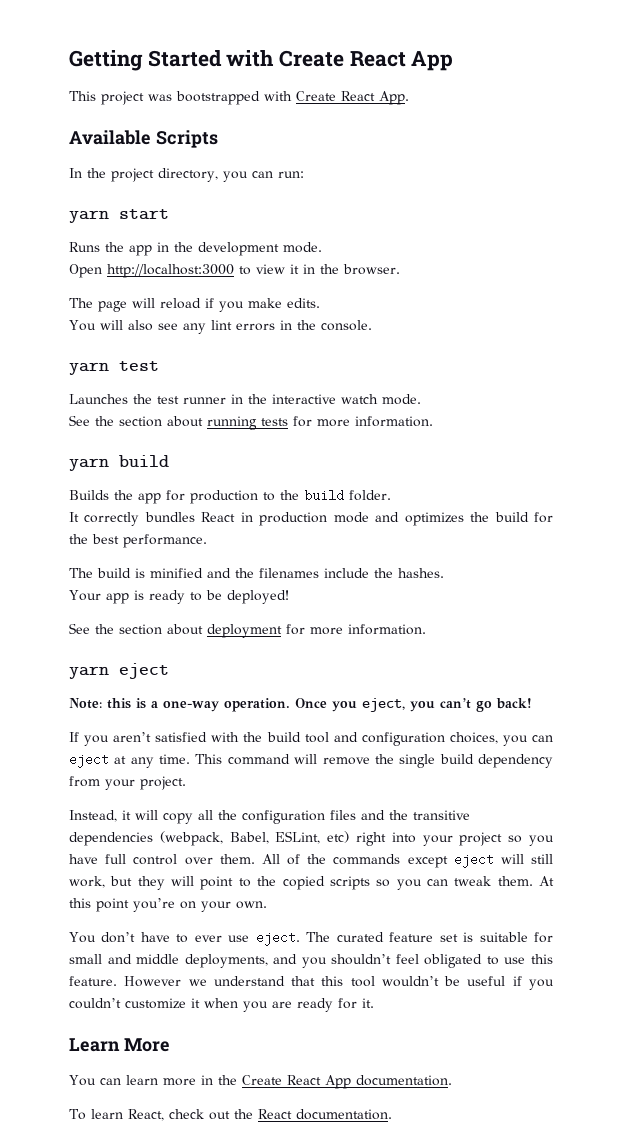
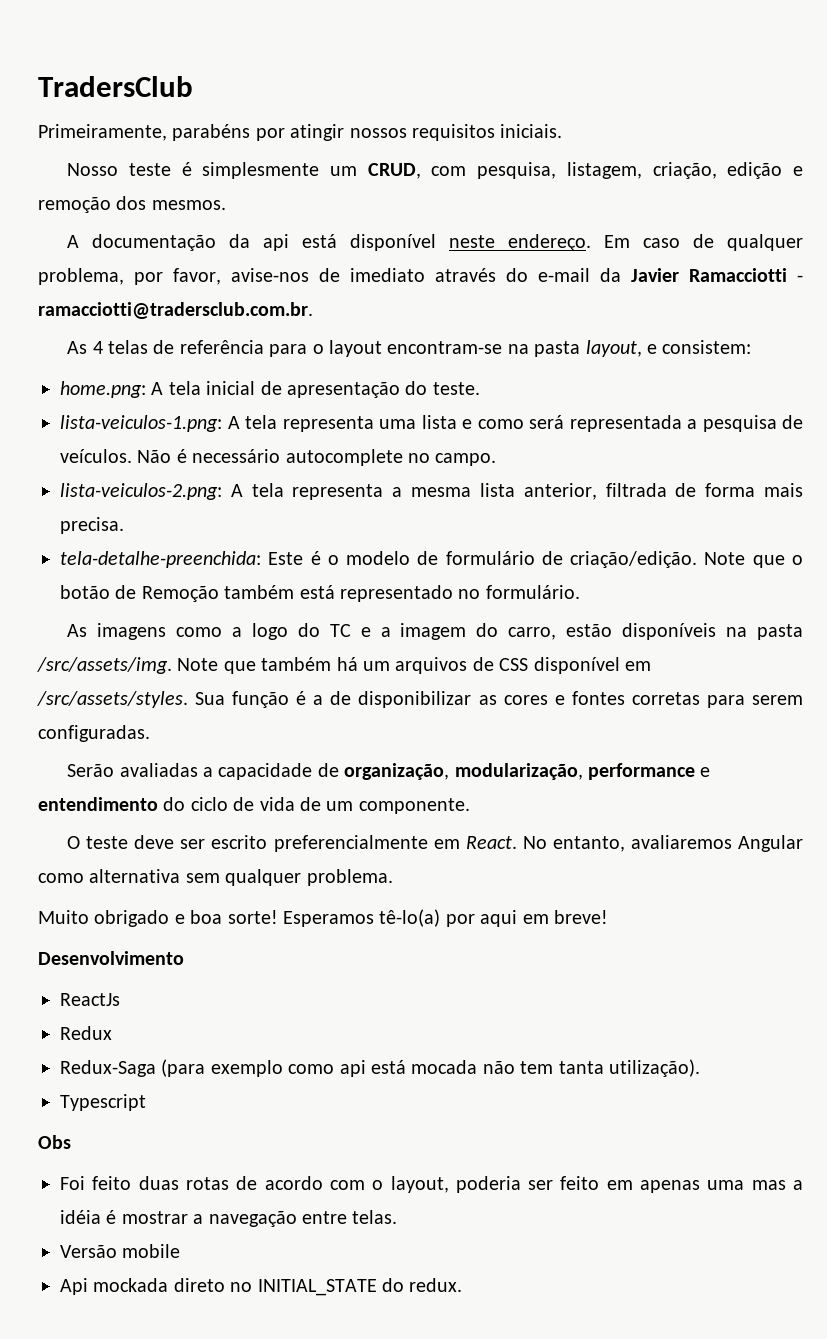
[69,50,454,71] [69,91,409,105] [69,130,218,148] [69,168,304,182] [69,209,169,223] [69,242,322,256] [69,264,400,278] [69,298,320,312] [69,320,372,334] [69,361,159,375] [69,394,421,405] [69,415,433,430] [69,455,169,471] [69,489,391,504] [69,512,553,526] [69,534,207,548] [69,568,444,578] [69,590,289,604] [69,623,426,638] [69,663,169,679] [69,698,532,712] [69,732,553,746] [69,753,553,768] [69,776,186,790] [69,810,470,824] [69,831,555,846] [69,853,553,868] [69,876,554,890] [69,898,267,912] [69,931,553,946] [69,954,553,968] [69,976,554,990] [69,998,374,1012] [69,1038,170,1052] [69,1075,452,1089] [69,1109,392,1121] Getting Started with Create React App // This project was bootstrapped with Create React App. // Available Scripts // In the project directory, you can run: // yarn start // Runs the app in the development mode. // Open http://localhost:3000 to view it in the browser. // The page will reload if you make edits. // You will also see any lint errors in the console. // yarn test // Launches the test runner in the interactive watch mode. // See the section about running tests for more information. // yarn build // Builds the app for production to the build folder. // It correctly bundles React in production mode and optimizes the build for the best performance. // The build is minified and the filenames include the hashes. // Your app is ready to be deployed! // See the section about deployment for more information. // yarn eject // Note: this is a one-way operation. Once you eject, you can’t go back! // If you aren’t satisfied with the build tool and configuration choices, you can eject at any time. This command will remove the single build dependency from your project. // Instead, it will copy all the configuration files and the transitive dependencies (webpack, Babel, ESLint, etc) right into your project so you have full control over them. All of the commands except eject will still work, but they will point to the copied scripts so you can tweak them. At this point you’re on your own. // You don’t have to ever use eject. The curated feature set is suitable for small and middle deployments, and you shouldn’t feel obligated to use this feature. However we understand that this tool wouldn’t be useful if you couldn’t customize it when you are ready for it. // Learn More // You can learn more in the Create React App documentation. // To learn React, check out the React documentation. -> [38,76,193,97] [38,124,563,141] [67,162,803,179] [38,196,226,213] [67,234,804,251] [38,268,803,285] [38,302,313,319] [67,340,752,357] [60,381,480,398] [60,415,803,432] [60,449,497,466] [60,483,804,500] [60,517,124,534] [60,551,803,568] [60,585,580,602] [67,623,803,640] [37,657,651,674] [37,691,804,708] [38,725,150,742] [67,763,711,780] [38,797,470,814] [67,835,803,852] [38,869,393,886] [38,909,608,927] [38,951,184,965] [60,993,120,1006] [60,1026,112,1040] [60,1059,700,1077] [60,1094,146,1111] [38,1135,71,1149] [60,1176,803,1193] [60,1210,398,1227] [60,1244,181,1258] [60,1278,463,1296] TradersClub // Primeiramente, parabéns por atingir nossos requisitos iniciais. // Nosso teste é simplesmente um CRUD, com pesquisa, listagem, criação, edição e remoção dos mesmos. // A documentação da api está disponível neste endereço. Em caso de qualquer problema, por favor, avise-nos de imediato através do e-mail da Javier Ramacciotti - ramacciotti@tradersclub.com.br. // As 4 telas de referência para o layout encontram-se na pasta layout, e consistem: // home.png: A tela inicial de apresentação do teste. // lista-veiculos-1.png: A tela representa uma lista e como será representada a pesquisa de veículos. Não é necessário autocomplete no campo. // lista-veiculos-2.png: A tela representa a mesma lista anterior, filtrada de forma mais precisa. // tela-detalhe-preenchida: Este é o modelo de formulário de criação/edição. Note que o botão de Remoção também está representado no formulário. // As imagens como a logo do TC e a imagem do carro, estão disponíveis na pasta /src/assets/img. Note que também há um arquivos de CSS disponível em /src/assets/styles. Sua função é a de disponibilizar as cores e fontes corretas para serem configuradas. // Serão avaliadas a capacidade de organização, modularização, performance e entendimento do ciclo de vida de um componente. // O teste deve ser escrito preferencialmente em React. No entanto, avaliaremos Angular como alternativa sem qualquer problema. // Muito obrigado e boa sorte! Esperamos tê-lo(a) por aqui em breve! // Desenvolvimento // ReactJs // Redux // Redux-Saga (para exemplo como api está mocada não tem tanta utilização). // Typescript // Obs // Foi feito duas rotas de acordo com o layout, poderia ser feito em apenas uma mas a idéia é mostrar a navegação entre telas. // Versão mobile // Api mockada direto no INITIAL_STATE do redux.

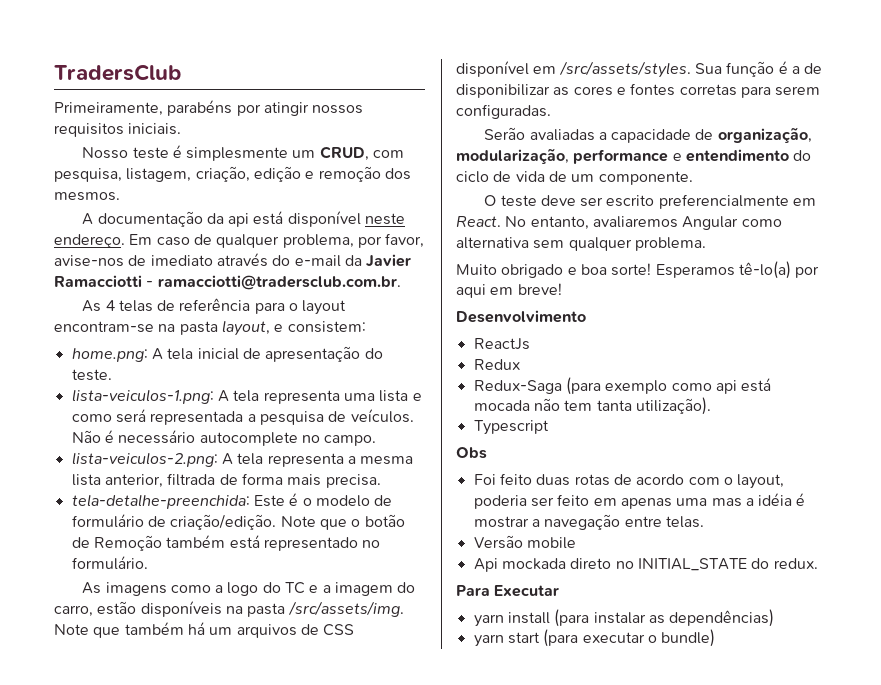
(463, 1285) none -> [456,585,560,597] [473,609,775,627] [473,629,716,647] // Para Executar // yarn install (para instalar as dependências) // yarn start (para executar o bundle)

